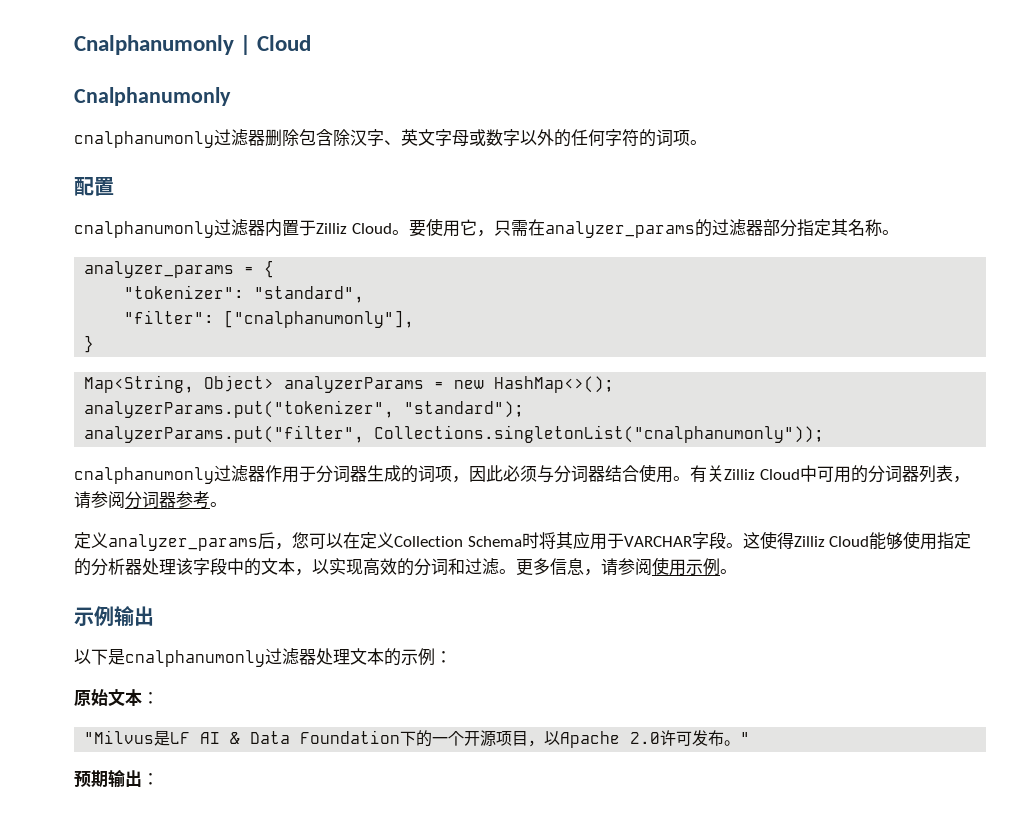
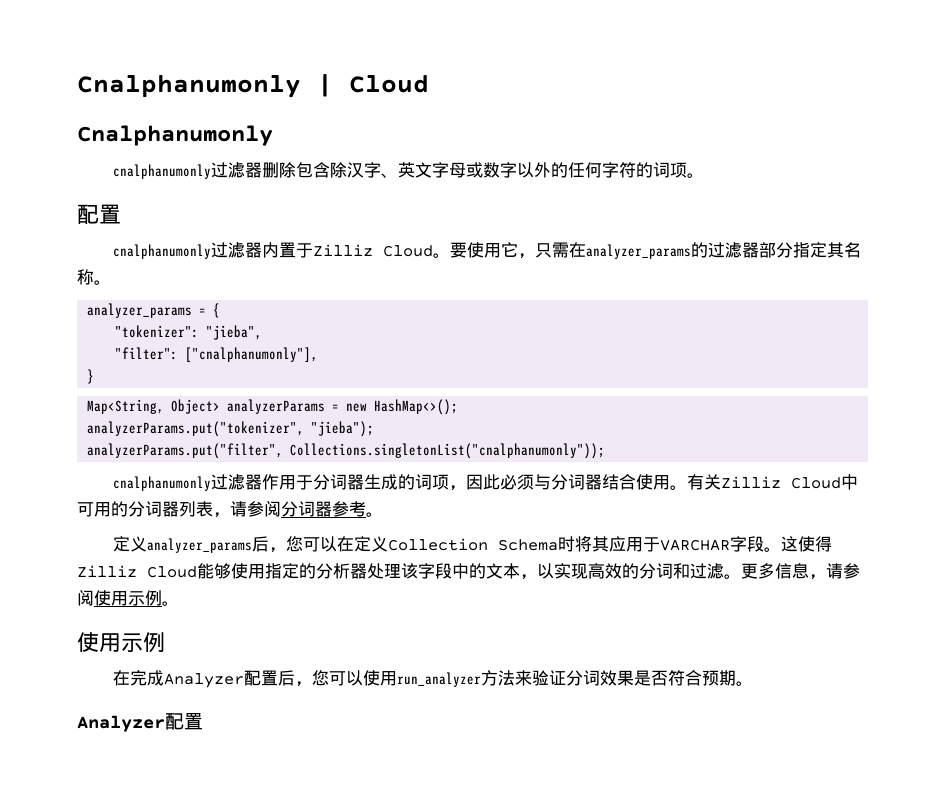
[254,286,365,303] "standard", -> [206,325,263,340] "jieba",
[404,401,525,418] "standard"); -> [311,421,375,437] "jieba");
[74,606,154,626] [74,648,452,667] [74,689,159,707] [84,730,751,748] [74,769,159,788] 示例输出 // 以下是cnalphanumonly过滤器处理文本的示例： // 原始文本： // "Milvus是LF AI & Data Foundation下的一个开源项目，以Apache 2.0许可发布。" // 预期输出： -> [77,632,165,653] [113,670,754,688] [77,713,203,732] 使用示例 // 在完成Analyzer配置后，您可以使用run_analyzer方法来验证分词效果是否符合预期。 // Analyzer配置

